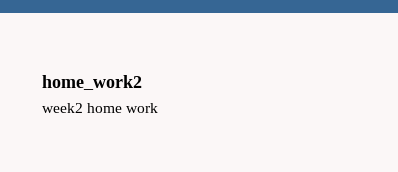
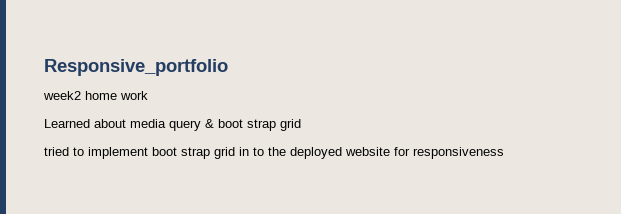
[42,75,142,90] home_work2 -> [44,59,228,76] Responsive_portfolio
(159, 108) none -> [44,119,301,131] [44,147,504,159] // Learned about media query & boot strap grid // tried to implement boot strap grid in to the deployed website for responsiveness

